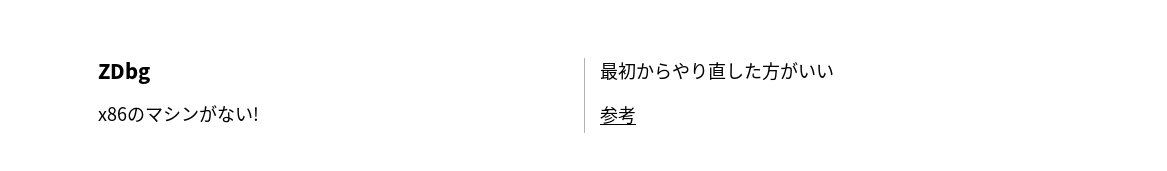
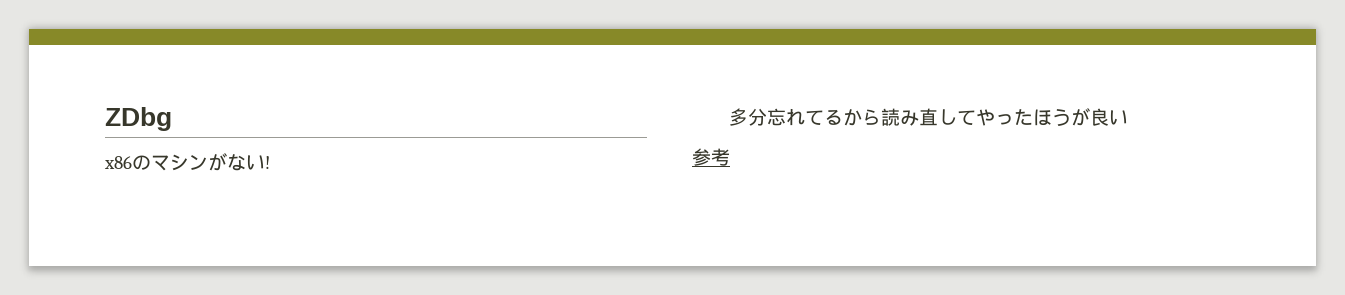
[600,62,816,81] 最初からやり直した方がい -> [729,108,1110,126] 多分忘れてるから読み直してやったほうが良

